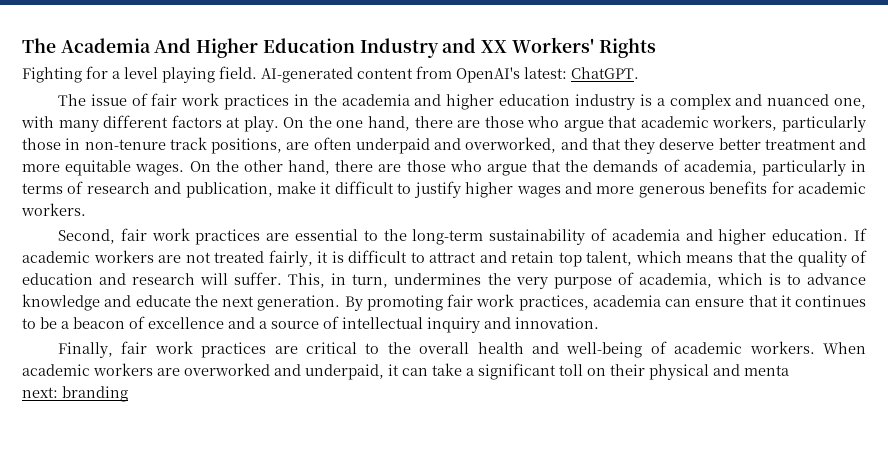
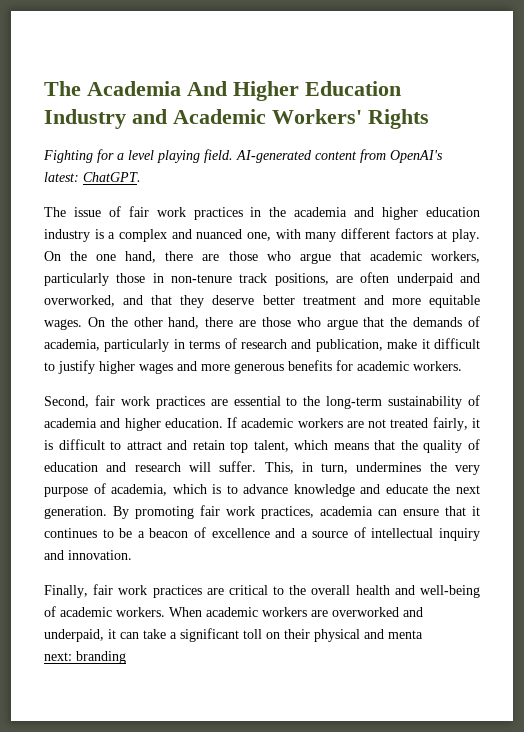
[481,40,508,53] XX -> [173,109,266,124] Academic

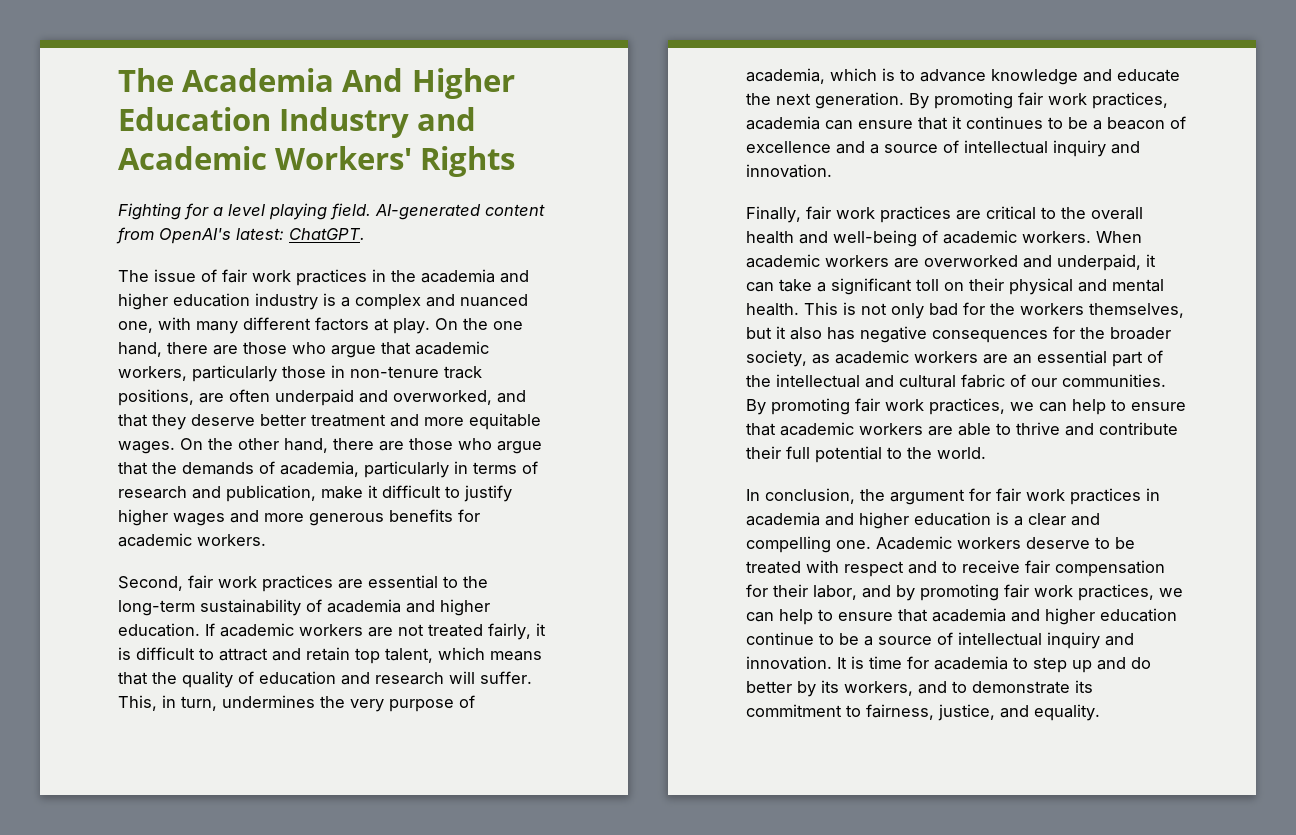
[388,630,423,639] [44,651,126,664] menta // next: branding -> [1112,279,1164,292] [746,302,1184,319] [746,326,1171,343] [746,350,1163,367] [746,374,1166,388] [746,398,1186,415] [746,422,1178,436] [746,446,986,463] [746,488,1160,505] [746,512,1100,529] [746,536,1135,553] [746,560,1165,577] [746,584,1183,601] [746,608,1177,625] [746,632,1134,649] [746,656,1151,673] [746,680,1093,697] [746,704,1100,721] mental health. This is not only bad for the workers themselves, but it also has negative consequences for the broader society, as academic workers are an essential part of the intellectual and cultural fabric of our communities. By promoting fair work practices, we can help to ensure that academic workers are able to thrive and contribute their full potential to the world. // In conclusion, the argument for fair work practices in academia and higher education is a clear and compelling one. Academic workers deserve to be treated with respect and to receive fair compensation for their labor, and by promoting fair work practices, we can help to ensure that academia and higher education continue to be a source of intellectual inquiry and innovation. It is time for academia to step up and do better by its workers, and to demonstrate its commitment to fairness, justice, and equality.

